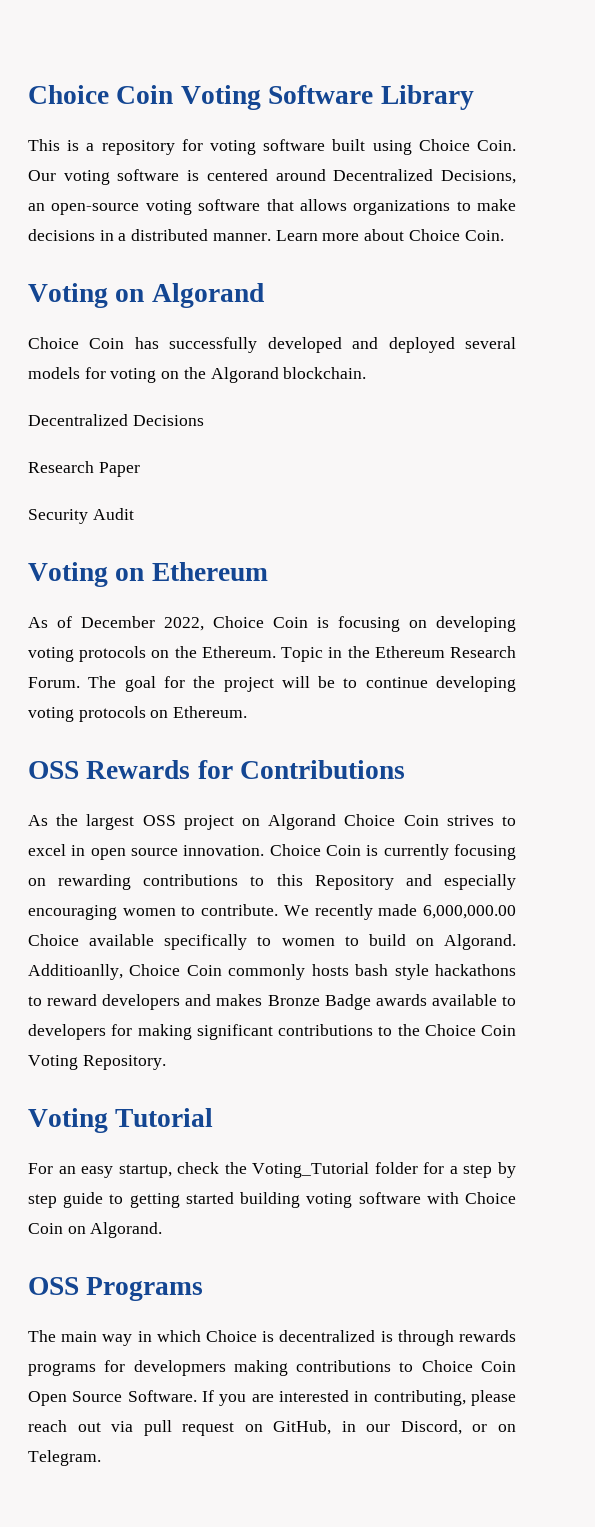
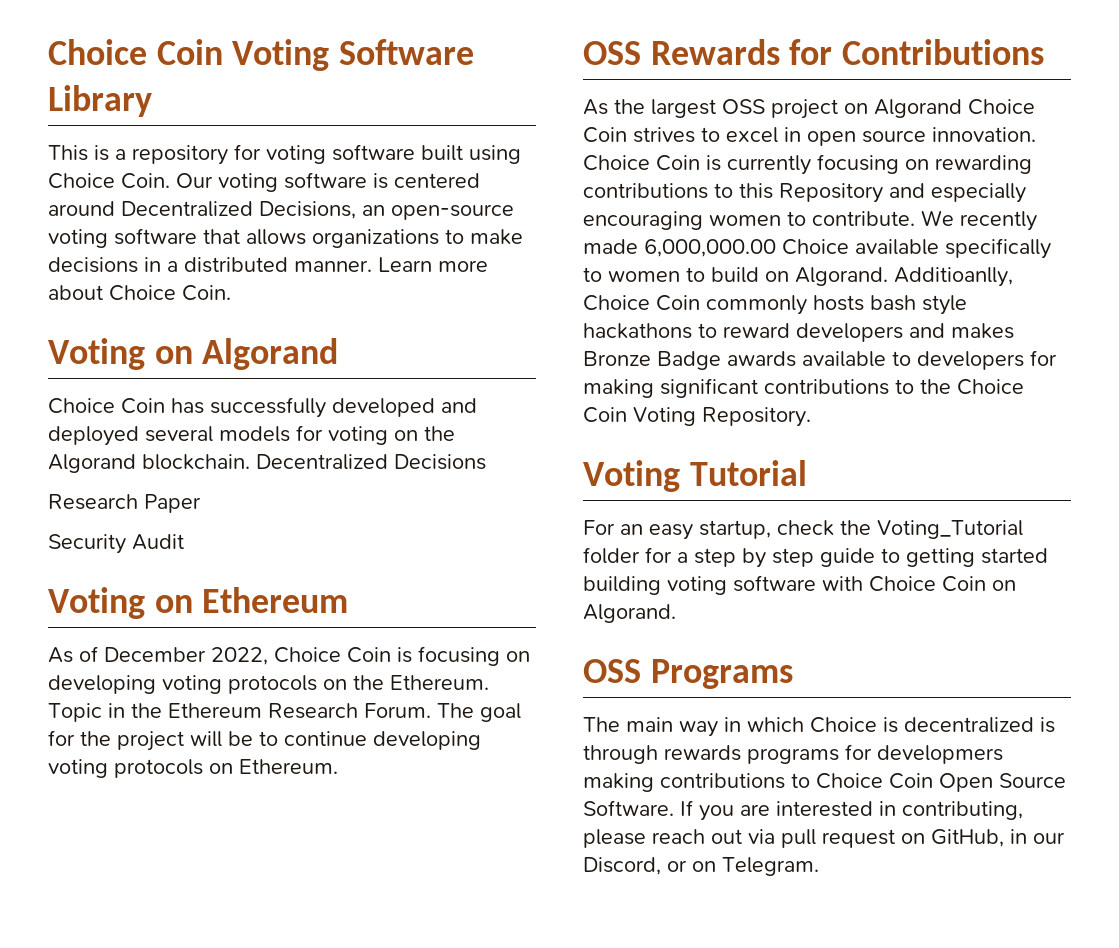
(367, 373) // -> (250, 462) none

